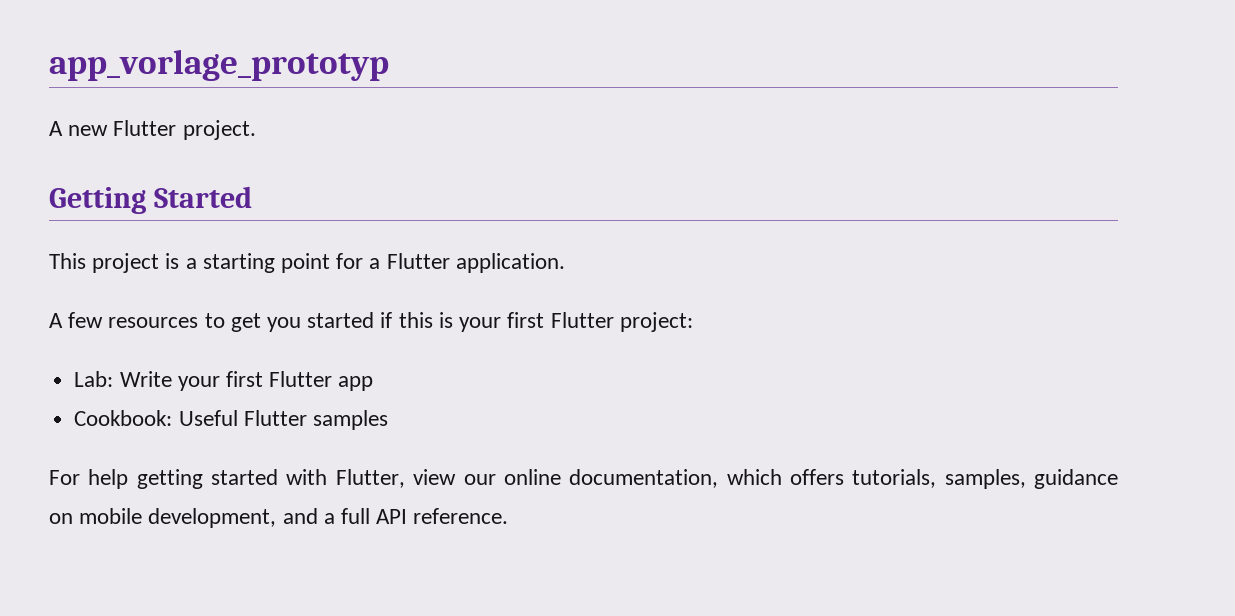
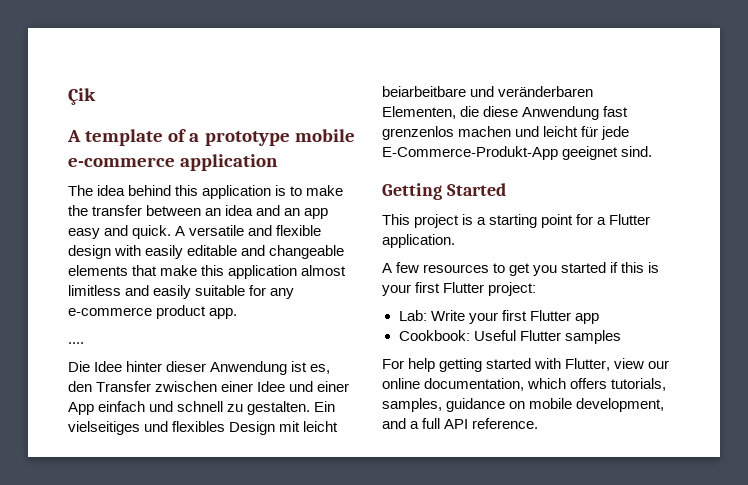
[49,49,389,81] [49,120,256,140] app_vorlage_prototyp // A new Flutter project. -> [68,88,96,105] [67,129,355,146] [68,154,279,171] [68,185,344,199] [68,205,329,219] [68,225,322,239] [68,245,345,259] [68,265,347,279] [68,285,295,299] [68,305,238,319] [68,342,84,344] [68,361,331,375] [68,381,350,392] [68,401,336,415] [68,421,339,435] [382,86,594,97] [382,106,629,120] [382,126,630,140] [382,146,653,160] Çik // A template of a prototype mobile e-commerce application // The idea behind this application is to make the transfer between an idea and an app easy and quick. A versatile and flexible design with easily editable and changeable elements that make this application almost limitless and easily suitable for any e-commerce product app. // .... // Die Idee hinter dieser Anwendung ist es, den Transfer zwischen einer Idee und einer App einfach und schnell zu gestalten. Ein vielseitiges und flexibles Design mit leicht beiarbeitbare und veränderbaren Elementen, die diese Anwendung fast grenzenlos machen und leicht für jede E-Commerce-Produkt-App geeignet sind.

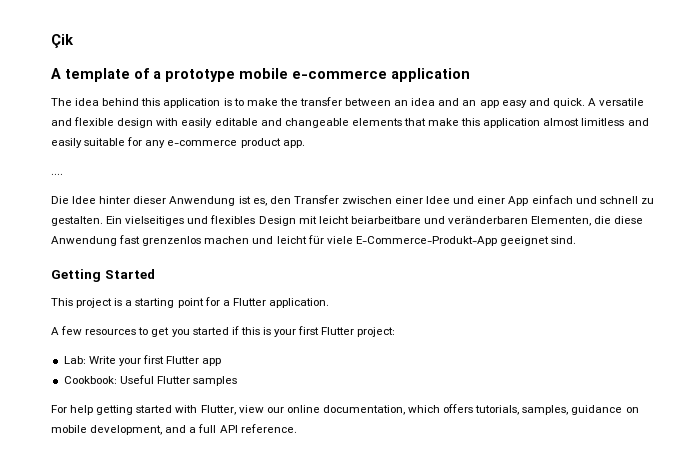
[601,126,630,140] jede -> [326,236,353,244] viele

